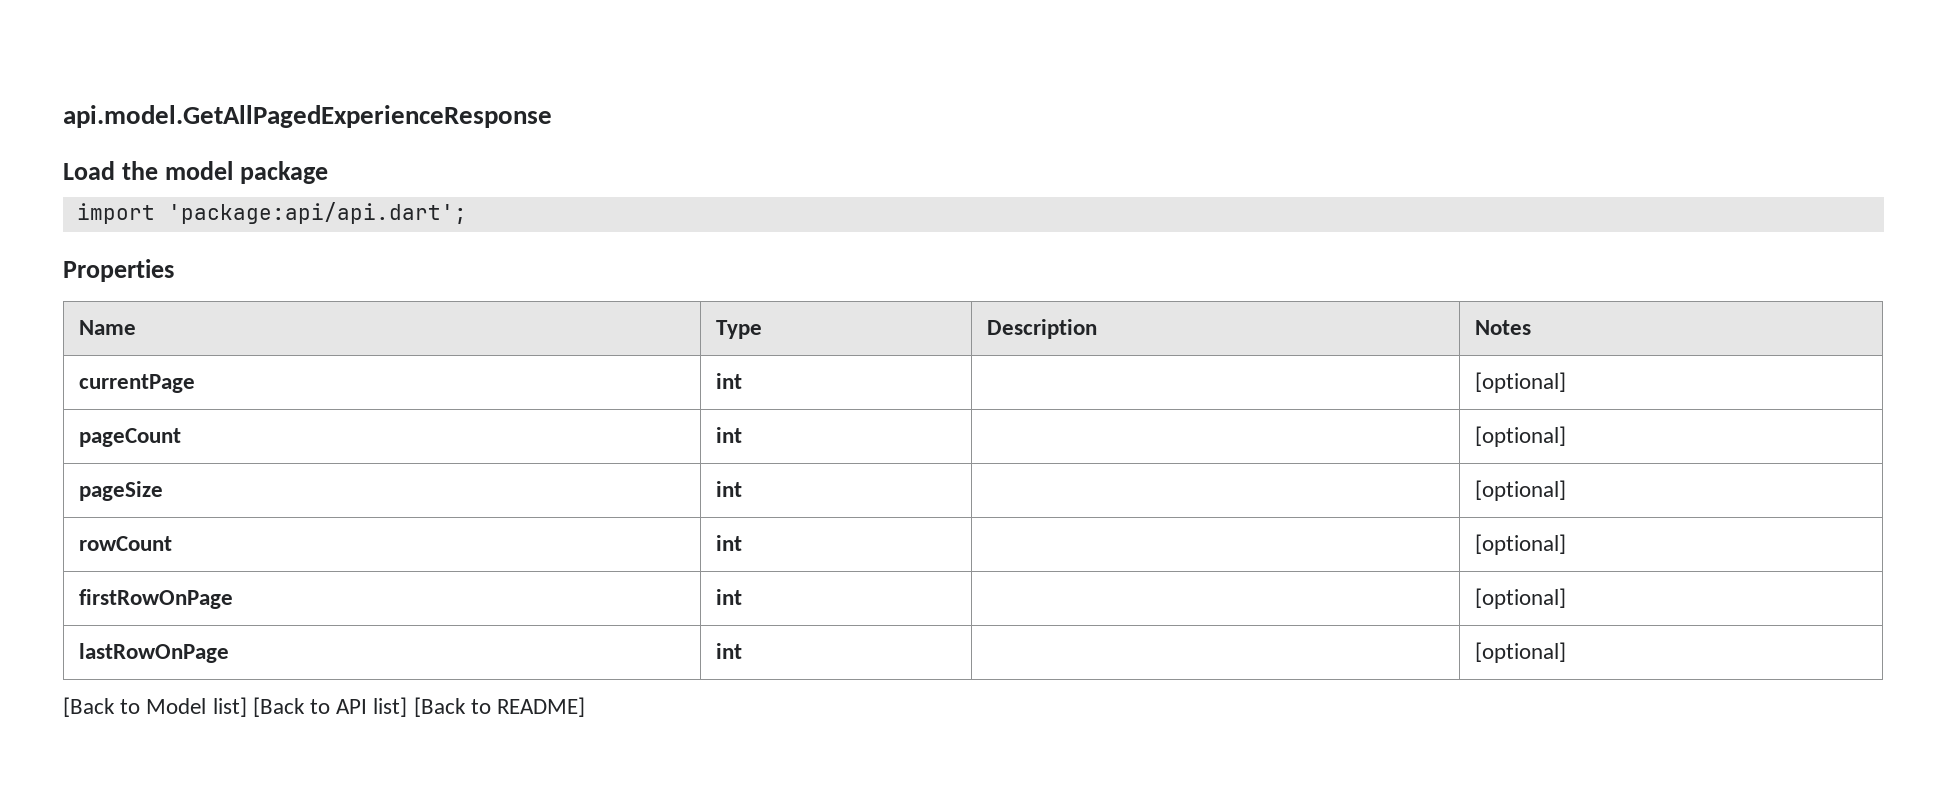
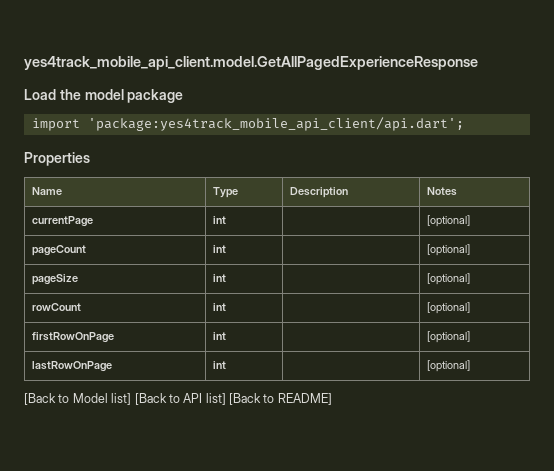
[63,105,552,128] api.model.GetAllPagedExperienceResponse -> [24,56,478,70] yes4track_mobile_api_client.model.GetAllPagedExperienceResponse
[167,202,467,224] 'package:api/api.dart'; -> [87,117,464,131] 'package:yes4track_mobile_api_client/api.dart';

